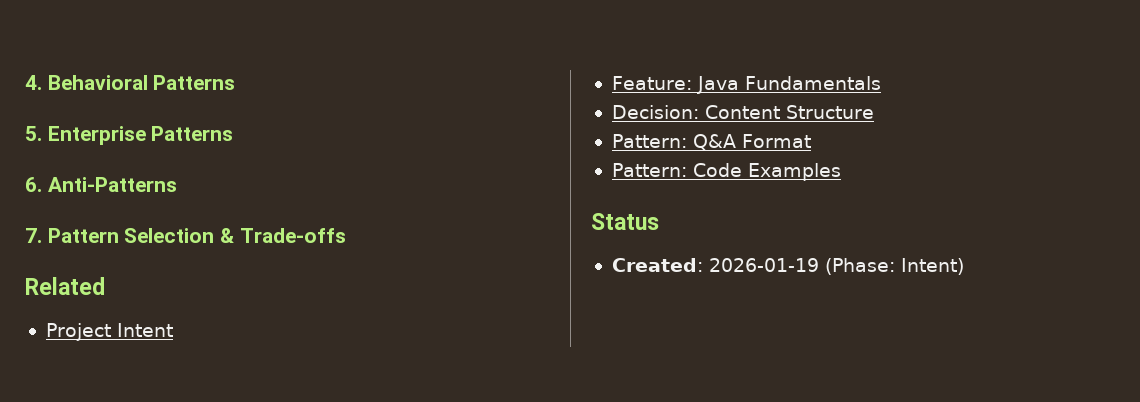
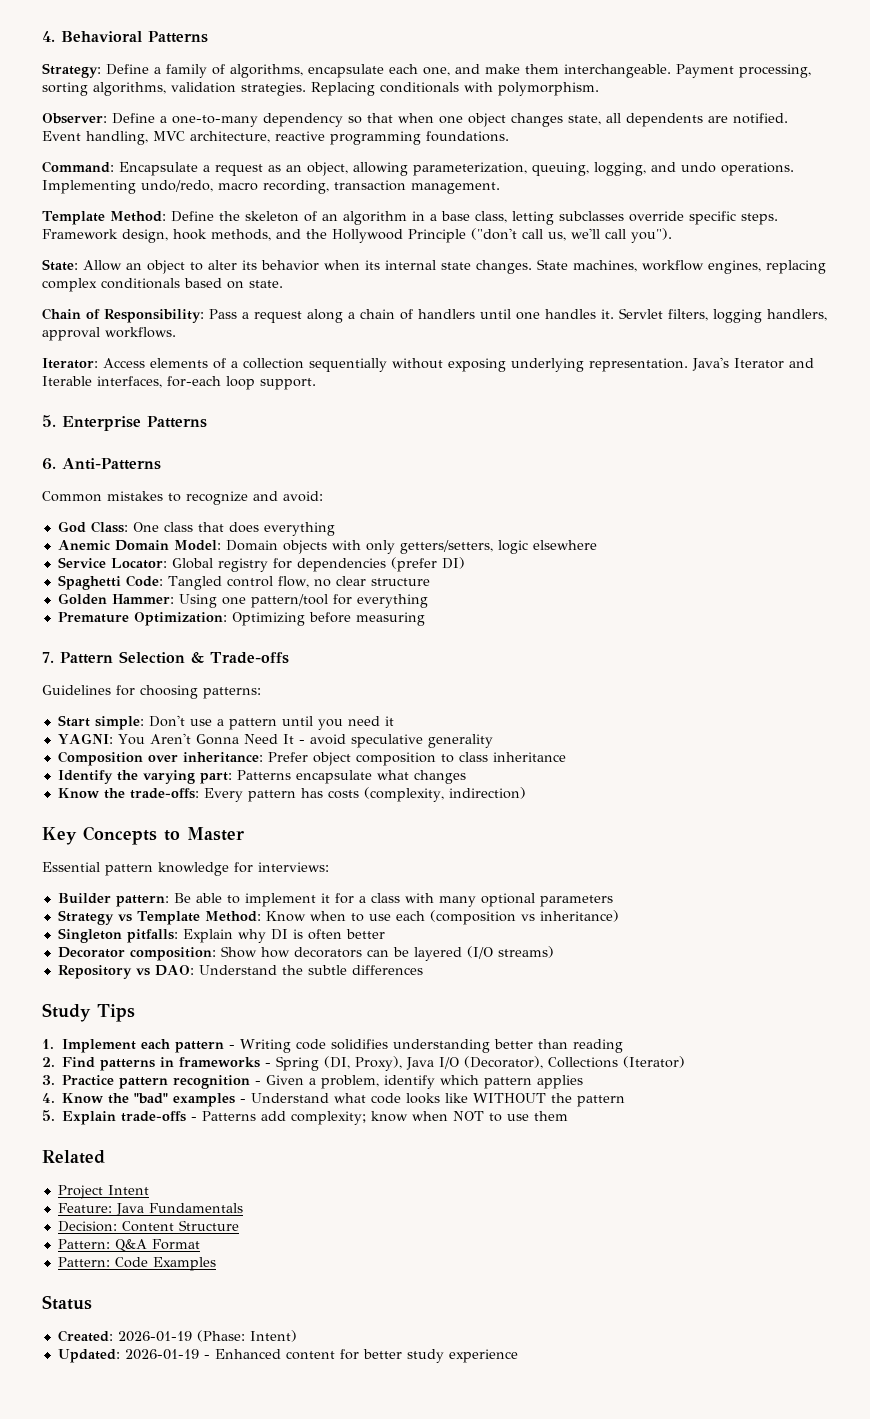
(236, 82) none -> [42,63,811,78] [42,82,599,96] [42,113,788,127] [42,131,509,145] [42,161,794,176] [42,180,500,194] [42,211,778,225] [42,228,672,243] [42,259,826,274] [42,278,283,292] [42,308,827,323] [42,327,176,341] [42,357,814,372] [42,376,316,390] // Strategy: Define a family of algorithms, encapsulate each one, and make them interchangeable. Payment processing, sorting algorithms, validation strategies. Replacing conditionals with polymorphism. // Observer: Define a one-to-many dependency so that when one object changes state, all dependents are notified. Event handling, MVC architecture, reactive programming foundations. // Command: Encapsulate a request as an object, allowing parameterization, queuing, logging, and undo operations. Implementing undo/redo, macro recording, transaction management. // Template Method: Define the skeleton of an algorithm in a base class, letting subclasses override specific steps. Framework design, hook methods, and the Hollywood Principle ("don't call us, we'll call you"). // State: Allow an object to alter its behavior when its internal state changes. State machines, workflow engines, replacing complex conditionals based on state. // Chain of Responsibility: Pass a request along a chain of handlers until one handles it. Servlet filters, logging handlers, approval workflows. // Iterator: Access elements of a collection sequentially without exposing underlying representation. Java's Iterator and Iterable interfaces, for-each loop support.
(177, 184) none -> [42,491,323,505] [57,521,335,536] [57,540,597,554] [57,557,465,572] [57,575,430,590] [57,593,428,608] [57,612,425,626] // Common mistakes to recognize and avoid: // God Class: One class that does everything // Anemic Domain Model: Domain objects with only getters/setters, logic elsewhere // Service Locator: Global registry for dependencies (prefer DI) // Spaghetti Code: Tangled control flow, no clear structure // Golden Hammer: Using one pattern/tool for everything // Premature Optimization: Optimizing before measuring
(346, 235) none -> [42,685,261,699] [57,715,394,730] [57,733,493,748] [57,751,566,766] [57,770,466,784] [57,787,526,802] [42,826,244,845] [42,862,329,876] [57,893,613,907] [57,910,619,925] [57,928,385,943] [57,946,554,961] [57,965,423,979] [42,1003,135,1022] [42,1039,623,1053] [42,1056,686,1071] [42,1075,584,1089] [42,1093,626,1107] [42,1110,569,1125] // Guidelines for choosing patterns: // Start simple: Don't use a pattern until you need it // YAGNI: You Aren't Gonna Need It - avoid speculative generality // Composition over inheritance: Prefer object composition to class inheritance // Identify the varying part: Patterns encapsulate what changes // Know the trade-offs: Every pattern has costs (complexity, indirection) // Key Concepts to Master // Essential pattern knowledge for interviews: // Builder pattern: Be able to implement it for a class with many optional parameters // Strategy vs Template Method: Know when to use each (composition vs inheritance) // Singleton pitfalls: Explain why DI is often better // Decorator composition: Show how decorators can be layered (I/O streams) // Repository vs DAO: Understand the subtle differences // Study Tips // 1. Implement each pattern - Writing code solidifies understanding better than reading // 2. Find patterns in frameworks - Spring (DI, Proxy), Java I/O (Decorator), Collections (Iterator) // 3. Practice pattern recognition - Given a problem, identify which pattern applies // 4. Know the "bad" examples - Understand what code looks like WITHOUT the pattern // 5. Explain trade-offs - Patterns add complexity; know when NOT to use them
(964, 266) none -> [57,1349,518,1363] // Updated: 2026-01-19 - Enhanced content for better study experience

